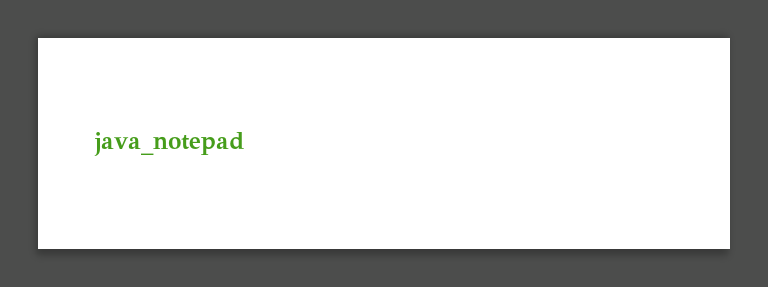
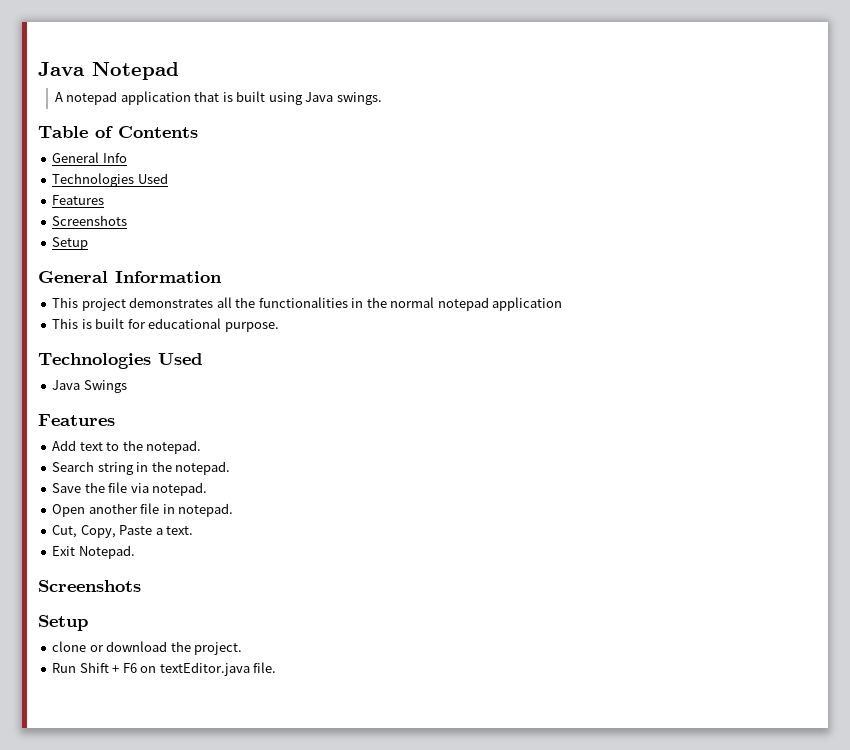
[94,132,245,156] java_notepad -> [38,62,179,80] [54,91,382,105] [38,126,198,138] [52,152,127,163] [52,173,168,187] [52,195,105,205] [52,215,128,226] [52,237,89,250] [38,271,222,283] [52,297,563,311] [52,318,279,332] [38,353,202,369] [52,380,127,393] [38,414,115,426] [52,440,202,454] [52,461,231,475] [52,482,208,496] [52,503,234,517] [52,525,194,538] [52,545,135,559] [38,580,141,592] [38,615,88,631] [52,641,243,655] [52,662,277,676] Java Notepad // A notepad application that is built using Java swings. // Table of Contents // General Info // Technologies Used // Features // Screenshots // Setup // General Information // This project demonstrates all the functionalities in the normal notepad application // This is built for educational purpose. // Technologies Used // Java Swings // Features // Add text to the notepad. // Search string in the notepad. // Save the file via notepad. // Open another file in notepad. // Cut, Copy, Paste a text. // Exit Notepad. // Screenshots // Setup // clone or download the project. // Run Shift + F6 on textEditor.java file.

